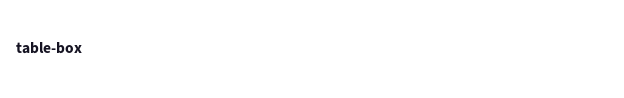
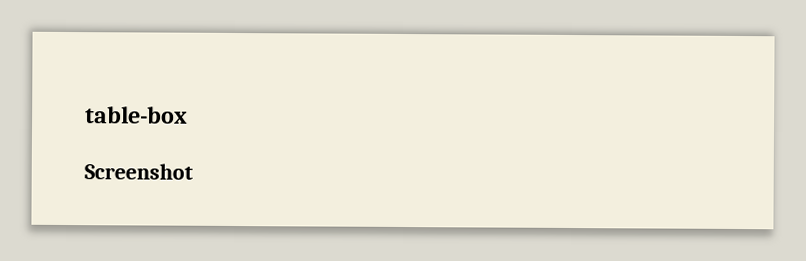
(82, 48) none -> [84,163,193,180] // Screenshot

